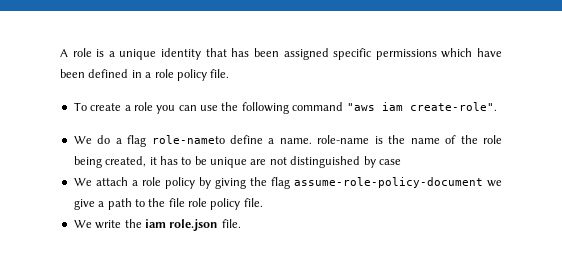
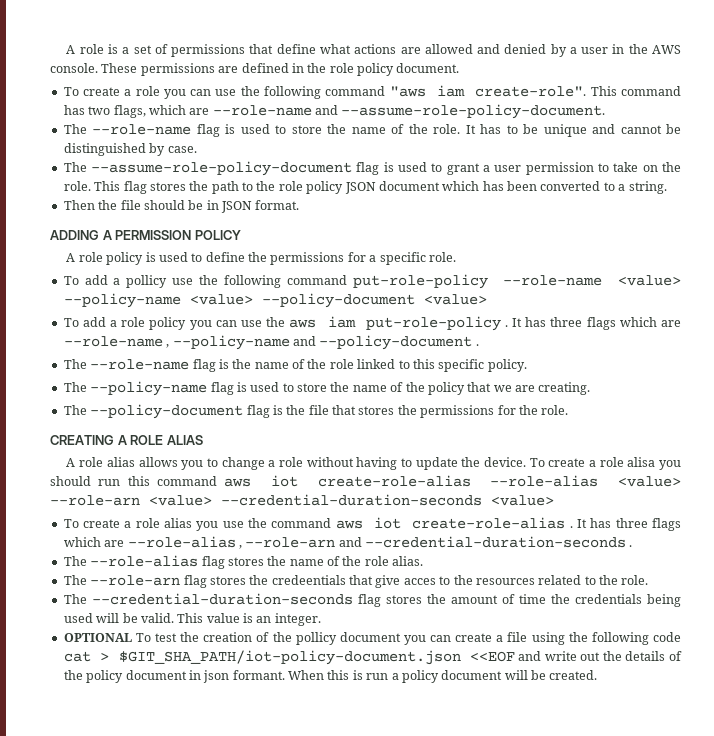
[119,48,503,60] [60,69,85,78] unique identity that has been assigned specific permissions which have been -> [133,44,681,57] [50,63,239,76] set of permissions that define what actions are allowed and denied by a user in the AWS console. These permissions are
[145,69,230,81] a role policy file. -> [307,63,460,76] the role policy document.
[73,135,370,147] // We do a flag role-nameto define a name. role-name -> [590,86,681,96] [63,104,606,119] [63,124,681,137] [63,143,197,156] [63,161,682,176] [63,181,667,194] [63,200,300,213] [50,230,241,240] [66,252,456,265] [63,274,681,289] [63,293,487,308] [63,316,681,331] [63,335,479,350] [63,359,216,372] This command has two flags, which are --role-name and --assume-role-policy-document. // The --role-name flag is used to store the name of the role. It has to be unique and cannot be distinguished by case. // The --assume-role-policy-document flag is used to grant a user permission to take on the role. This flag stores the path to the role policy JSON document which has been converted to a string. // Then the file should be in JSON format. // ADDING A PERMISSION POLICY // A role policy is used to define the permissions for a specific role. // To add a pollicy use the following command put-role-policy --role-name <value> --policy-name <value> --policy-document <value> // To add a role policy you can use the aws iam put-role-policy . It has three flags which are --role-name , --policy-name and --policy-document . // The --role-name flag
[73,156,401,168] [73,177,502,189] [73,198,263,210] [73,219,241,231] being created, it has to be unique are not distinguished by case // We attach a role policy by giving the flag assume-role-policy-document we give a path to the file role policy file. // We write the iam role.json file. -> [357,359,527,372] [63,381,591,396] [63,404,569,419] [50,435,203,445] [66,457,681,470] [50,475,681,487] [50,494,554,506] [63,517,681,531] [63,536,633,549] [63,555,424,569] [63,575,649,588] [63,593,681,607] [63,613,321,626] [63,632,681,645] [63,650,682,665] [63,670,598,683] linked to this specific policy. // The --policy-name flag is used to store the name of the policy that we are creating. // The --policy-document flag is the file that stores the permissions for the role. // CREATING A ROLE ALIAS // A role alias allows you to change a role without having to update the device. To create a role alisa you should run this command aws iot create-role-alias --role-alias <value> --role-arn <value> --credential-duration-seconds <value> // To create a role alias you use the command aws iot create-role-alias . It has three flags which are --role-alias , --role-arn and --credential-duration-seconds . // The --role-alias flag stores the name of the role alias. // The --role-arn flag stores the credeentials that give acces to the resources related to the role. // The --credential-duration-seconds flag stores the amount of time the credentials being used will be valid. This value is an integer. // OPTIONAL To test the creation of the pollicy document you can create a file using the following code cat > $GIT_SHA_PATH/iot-policy-document.json <<EOF and write out the details of the policy document in json formant. When this is run a policy document will be created.

